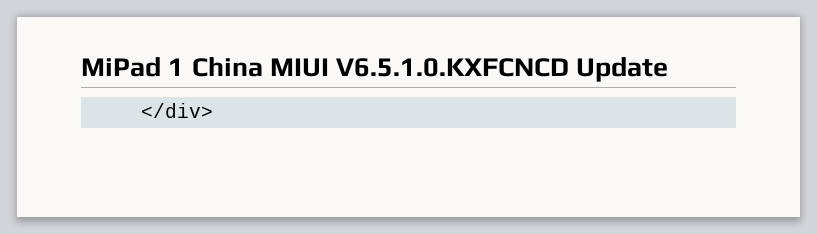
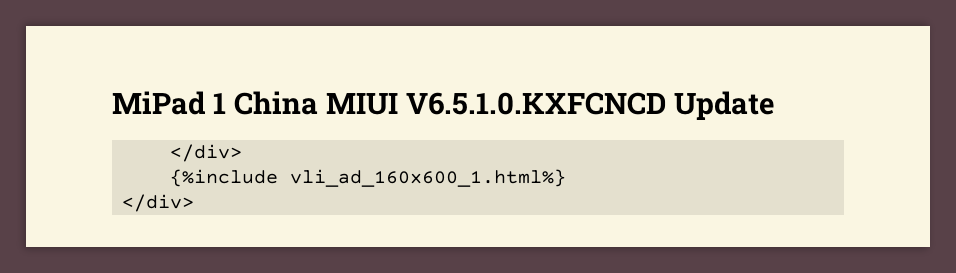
(213, 110) none -> [169,169,566,187] [121,194,194,212] // {%include vli_ad_160x600_1.html%} // </div>

